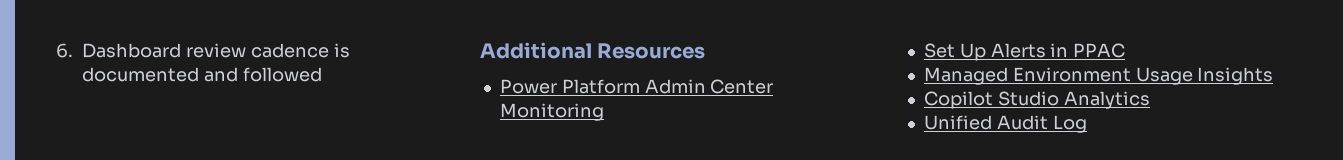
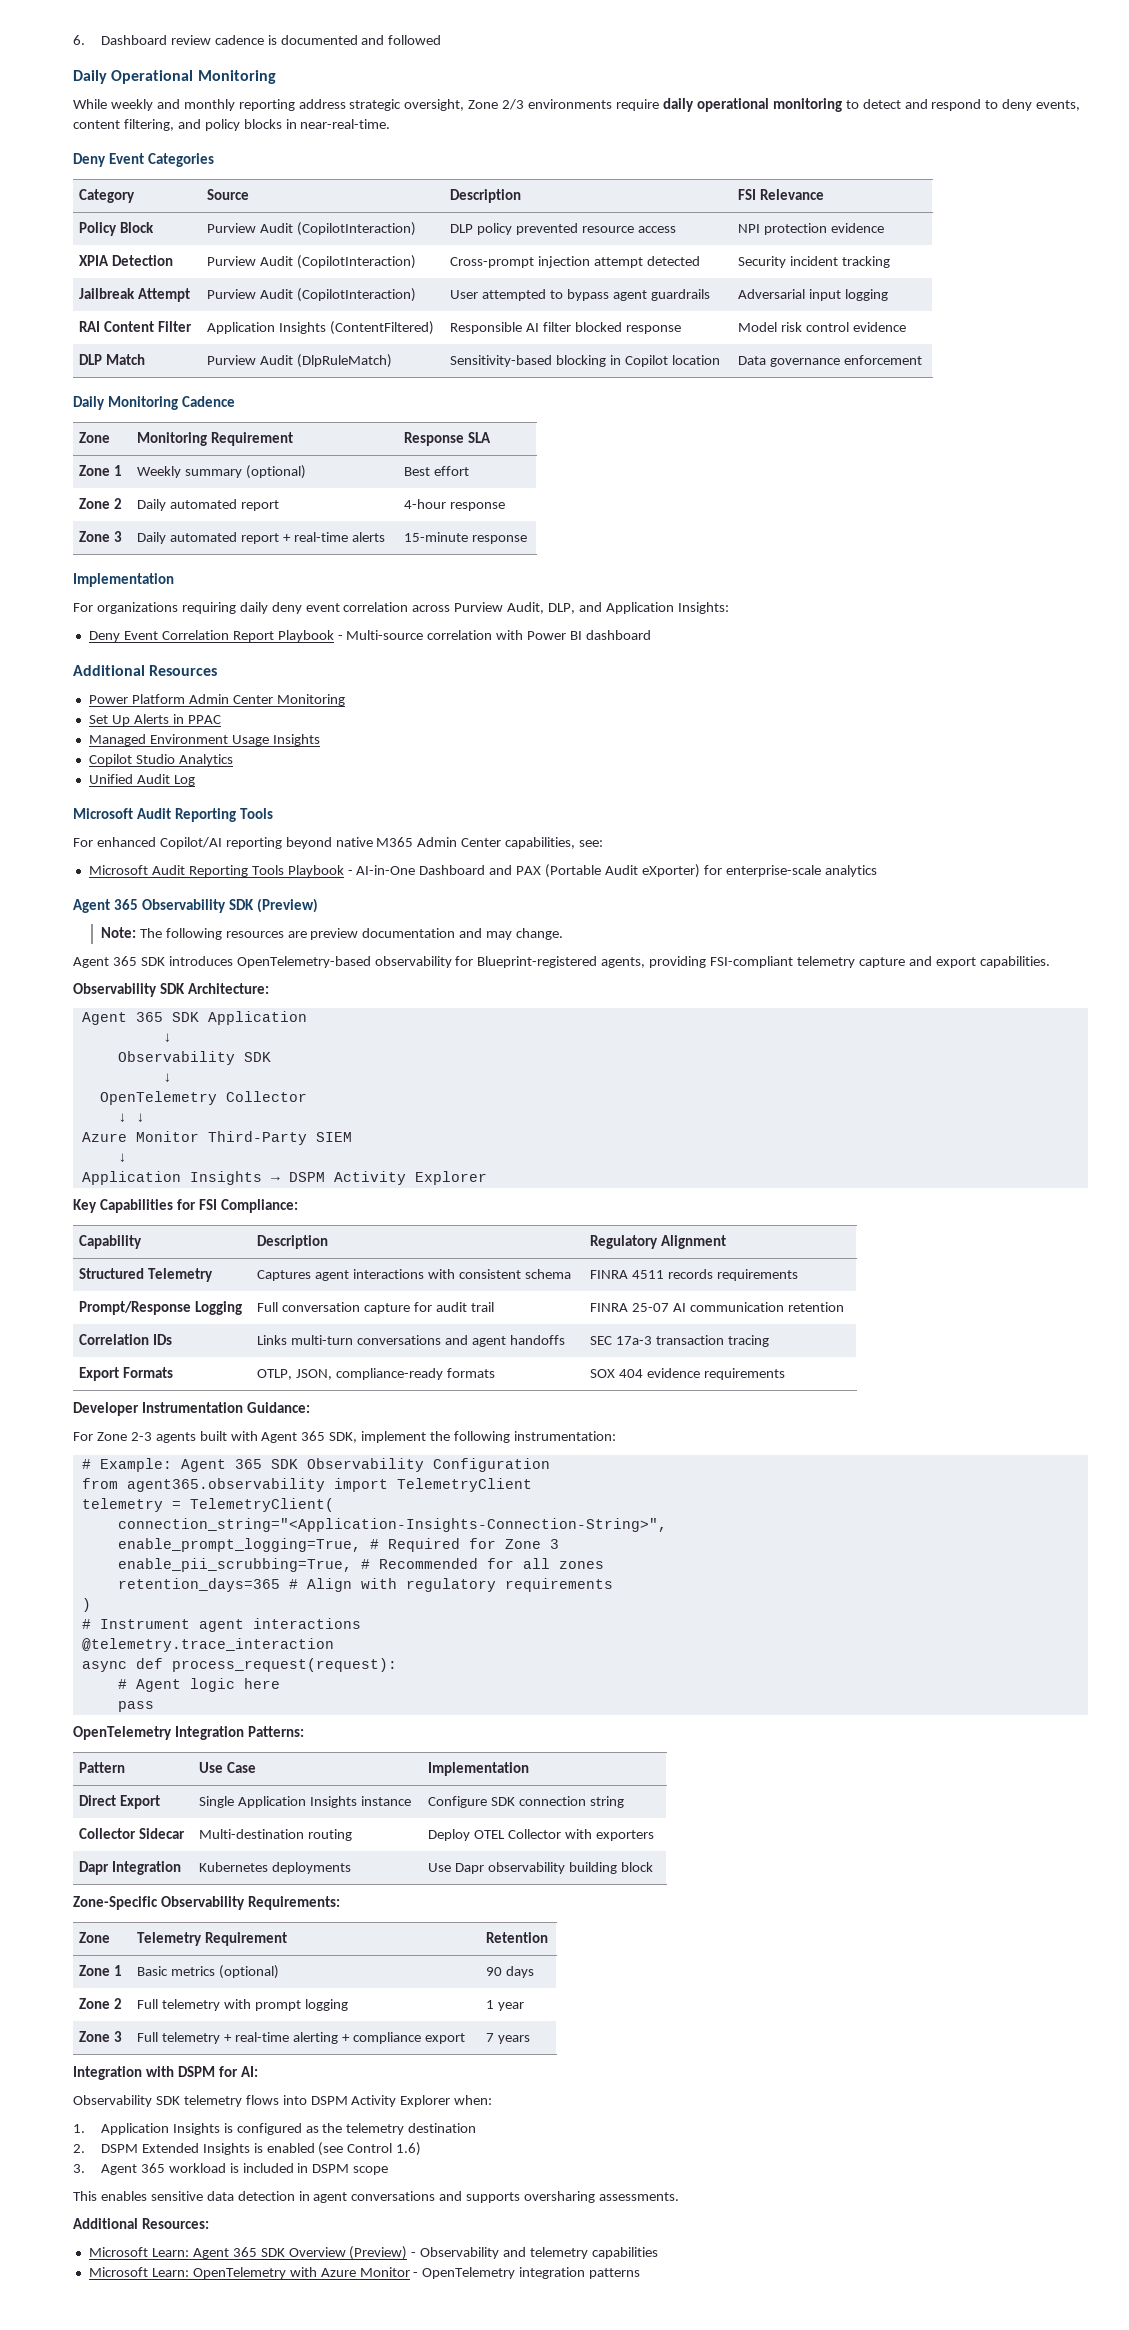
(322, 74) none -> [73,70,276,84] [73,98,1081,112] [73,119,391,131] [73,153,215,167] [79,189,136,203] [207,189,250,200] [450,189,522,203] [738,189,825,200] [79,222,155,236] [207,222,417,236] [450,223,677,235] [738,223,885,235] [79,255,174,266] [207,255,417,269] [450,256,701,268] [738,256,891,268] [79,288,191,302] [207,288,417,302] [450,289,711,301] [738,289,889,301] [79,321,193,332] [207,321,435,335] [450,322,682,334] [738,322,907,332] [79,354,146,365] [207,354,393,368] [450,355,721,367] [738,355,923,367] [73,396,236,410] [79,432,111,443] [137,432,294,446] [404,432,492,446] [79,465,123,476] [137,465,307,479] [404,466,470,476] [79,498,123,509] [137,499,280,511] [404,499,506,511] [79,531,123,542] [137,532,386,544] [404,532,528,544] [73,573,174,587] [73,602,729,614] [88,630,652,642] // Daily Operational Monitoring // While weekly and monthly reporting address strategic oversight, Zone 2/3 environments require daily operational monitoring to detect and respond to deny events, content filtering, and policy blocks in near-real-time. // Deny Event Categories // Category | Source | Description | FSI Relevance // Policy Block | Purview Audit (CopilotInteraction) | DLP policy prevented resource access | NPI protection evidence // XPIA Detection | Purview Audit (CopilotInteraction) | Cross-prompt injection attempt detected | Security incident tracking // Jailbreak Attempt | Purview Audit (CopilotInteraction) | User attempted to bypass agent guardrails | Adversarial input logging // RAI Content Filter | Application Insights (ContentFiltered) | Responsible AI filter blocked response | Model risk control evidence // DLP Match | Purview Audit (DlpRuleMatch) | Sensitivity-based blocking in Copilot location | Data governance enforcement // Daily Monitoring Cadence // Zone | Monitoring Requirement | Response SLA // Zone 1 | Weekly summary (optional) | Best effort // Zone 2 | Daily automated report | 4-hour response // Zone 3 | Daily automated report + real-time alerts | 15-minute response // Implementation // For organizations requiring daily deny event correlation across Purview Audit, DLP, and Application Insights: // Deny Event Correlation Report Playbook - Multi-source correlation with Power BI dashboard
(1087, 124) none -> [73,808,274,822] [73,837,604,849] [88,864,877,878] [73,898,319,913] [100,927,564,940] [73,956,1050,968] [73,983,269,997] [81,1011,307,1025] [162,1033,172,1042] [117,1051,271,1065] [162,1073,172,1082] [99,1091,307,1105] [117,1113,145,1122] [81,1131,352,1145] [117,1153,127,1162] [81,1171,487,1185] [73,1199,298,1213] [79,1235,143,1249] [257,1235,329,1249] [590,1235,727,1249] [79,1268,214,1282] [257,1269,572,1281] [590,1269,799,1281] [79,1301,243,1315] [257,1302,495,1314] [590,1302,845,1312] [79,1334,173,1345] [257,1335,566,1347] [590,1335,770,1347] [79,1367,174,1381] [257,1368,496,1380] [590,1368,786,1380] [73,1402,310,1416] [73,1431,616,1443] [81,1458,550,1472] [81,1478,532,1492] [81,1498,334,1512] [117,1518,667,1532] [117,1538,559,1552] [117,1558,604,1572] [117,1578,613,1592] [81,1598,91,1612] [81,1618,361,1632] [81,1638,334,1652] [81,1658,397,1672] [117,1678,280,1692] [117,1701,154,1712] [73,1726,304,1740] [79,1762,126,1773] [199,1762,257,1773] [428,1762,530,1776] [79,1795,161,1809] [199,1796,412,1808] [428,1796,625,1808] [79,1828,186,1839] [199,1829,353,1841] [428,1829,655,1841] [79,1861,182,1875] [199,1862,352,1874] [428,1862,654,1874] [73,1896,340,1910] [79,1932,111,1943] [137,1932,288,1946] [486,1932,549,1943] [79,1965,123,1976] [137,1965,280,1979] [486,1966,535,1978] [79,1998,123,2009] [137,1999,349,2011] [486,2000,525,2011] [79,2031,123,2042] [137,2032,465,2044] [486,2033,531,2044] [73,2066,258,2080] [73,2095,493,2107] [73,2123,477,2135] [73,2142,422,2156] [73,2163,389,2175] [73,2191,680,2203] [73,2218,209,2229] [88,2246,659,2260] [88,2267,641,2279] // Microsoft Audit Reporting Tools // For enhanced Copilot/AI reporting beyond native M365 Admin Center capabilities, see: // Microsoft Audit Reporting Tools Playbook - AI-in-One Dashboard and PAX (Portable Audit eXporter) for enterprise-scale analytics // Agent 365 Observability SDK (Preview) // Note: The following resources are preview documentation and may change. // Agent 365 SDK introduces OpenTelemetry-based observability for Blueprint-registered agents, providing FSI-compliant telemetry capture and export capabilities. // Observability SDK Architecture: // Agent 365 SDK Application // ↓ // Observability SDK // ↓ // OpenTelemetry Collector // ↓ ↓ // Azure Monitor Third-Party SIEM // ↓ // Application Insights → DSPM Activity Explorer // Key Capabilities for FSI Compliance: // Capability | Description | Regulatory Alignment // Structured Telemetry | Captures agent interactions with consistent schema | FINRA 4511 records requirements // Prompt/Response Logging | Full conversation capture for audit trail | FINRA 25-07 AI communication retention // Correlation IDs | Links multi-turn conversations and agent handoffs | SEC 17a-3 transaction tracing // Export Formats | OTLP, JSON, compliance-ready formats | SOX 404 evidence requirements // Developer Instrumentation Guidance: // For Zone 2-3 agents built with Agent 365 SDK, implement the following instrumentation: // # Example: Agent 365 SDK Observability Configuration // from agent365.observability import TelemetryClient // telemetry = TelemetryClient( // connection_string="<Application-Insights-Connection-String>", // enable_prompt_logging=True, # Required for Zone 3 // enable_pii_scrubbing=True, # Recommended for all zones // retention_days=365 # Align with regulatory requirements // ) // # Instrument agent interactions // @telemetry.trace_interaction // async def process_request(request): // # Agent logic here // pass // OpenTelemetry Integration Patterns: // Pattern | Use Case | Implementation // Direct Export | Single Application Insights instance | Configure SDK connection string // Collector Sidecar | Multi-destination routing | Deploy OTEL Collector with exporters // Dapr Integration | Kubernetes deployments | Use Dapr observability building block // Zone-Specific Observability Requirements: // Zone | Telemetry Requirement | Retention // Zone 1 | Basic metrics (optional) | 90 days // Zone 2 | Full telemetry with prompt logging | 1 year // Zone 3 | Full telemetry + real-time alerting + compliance export | 7 years // Integration with DSPM for AI: // Observability SDK telemetry flows into DSPM Activity Explorer when: // 1. Application Insights is configured as the telemetry destination // 2. DSPM Extended Insights is enabled (see Control 1.6) // 3. Agent 365 workload is included in DSPM scope // This enables sensitive data detection in agent conversations and supports oversharing assessments. // Additional Resources: // Microsoft Learn: Agent 365 SDK Overview (Preview) - Observability and telemetry capabilities // Microsoft Learn: OpenTelemetry with Azure Monitor - OpenTelemetry integration patterns

